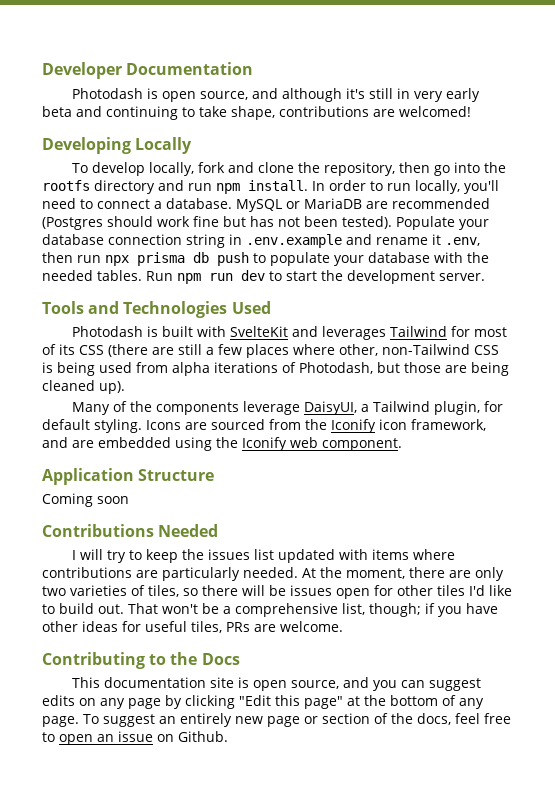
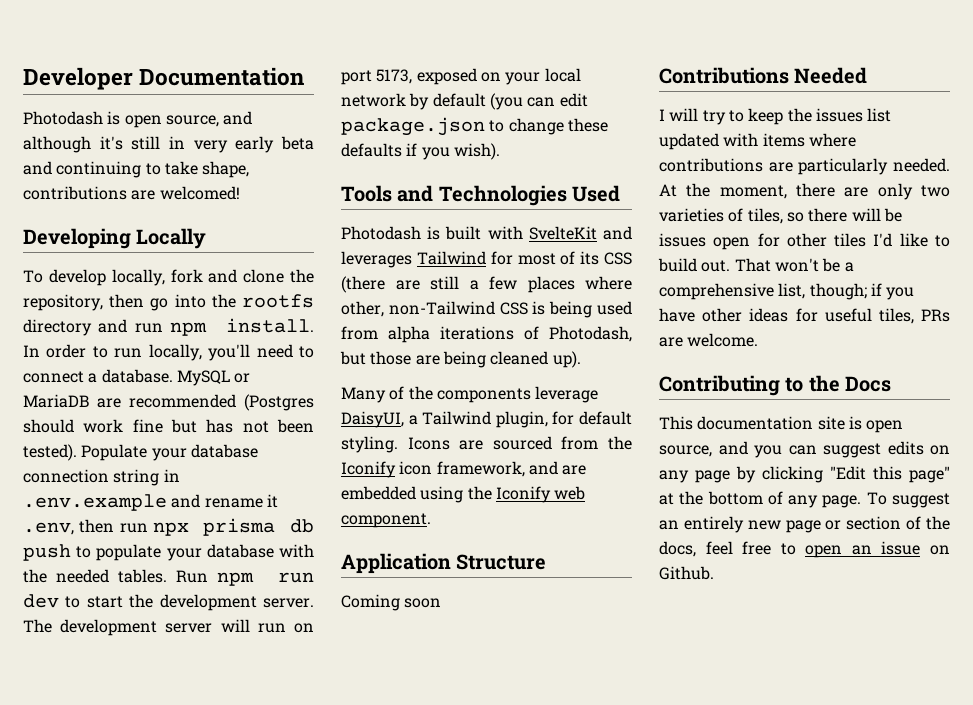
(485, 277) none -> [23,619,314,636] [341,68,581,85] [341,93,588,110] [341,117,608,136] [341,143,500,160] The development server will run on port 5173, exposed on your local network by default (you can edit package.json to change these defaults if you wish).

